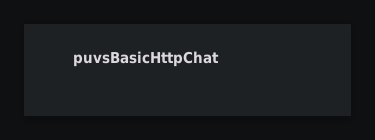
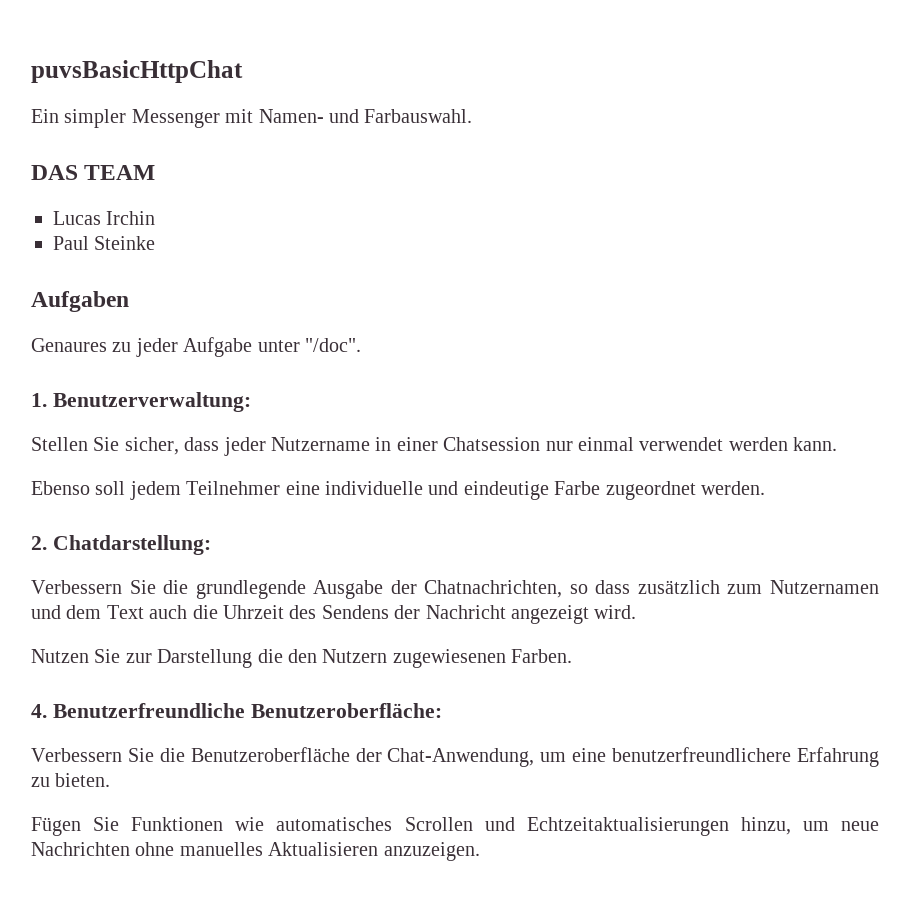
(219, 59) none -> [31,109,473,128] [31,165,156,180] [53,211,156,225] [53,236,156,250] [31,291,129,312] [31,337,361,357] [31,392,251,412] [31,437,838,456] [31,481,765,500] [31,535,211,555] [31,580,879,599] [31,605,637,624] [31,649,573,668] [31,703,442,718] [31,747,880,767] [31,773,111,787] [31,817,880,836] [31,842,480,861] // Ein simpler Messenger mit Namen- und Farbauswahl. // DAS TEAM // Lucas Irchin // Paul Steinke // Aufgaben // Genaures zu jeder Aufgabe unter "/doc". // 1. Benutzerverwaltung: // Stellen Sie sicher, dass jeder Nutzername in einer Chatsession nur einmal verwendet werden kann. // Ebenso soll jedem Teilnehmer eine individuelle und eindeutige Farbe zugeordnet werden. // 2. Chatdarstellung: // Verbessern Sie die grundlegende Ausgabe der Chatnachrichten, so dass zusätzlich zum Nutzernamen und dem Text auch die Uhrzeit des Sendens der Nachricht angezeigt wird. // Nutzen Sie zur Darstellung die den Nutzern zugewiesenen Farben. // 4. Benutzerfreundliche Benutzeroberfläche: // Verbessern Sie die Benutzeroberfläche der Chat-Anwendung, um eine benutzerfreundlichere Erfahrung zu bieten. // Fügen Sie Funktionen wie automatisches Scrollen und Echtzeitaktualisierungen hinzu, um neue Nachrichten ohne manuelles Aktualisieren anzuzeigen.

